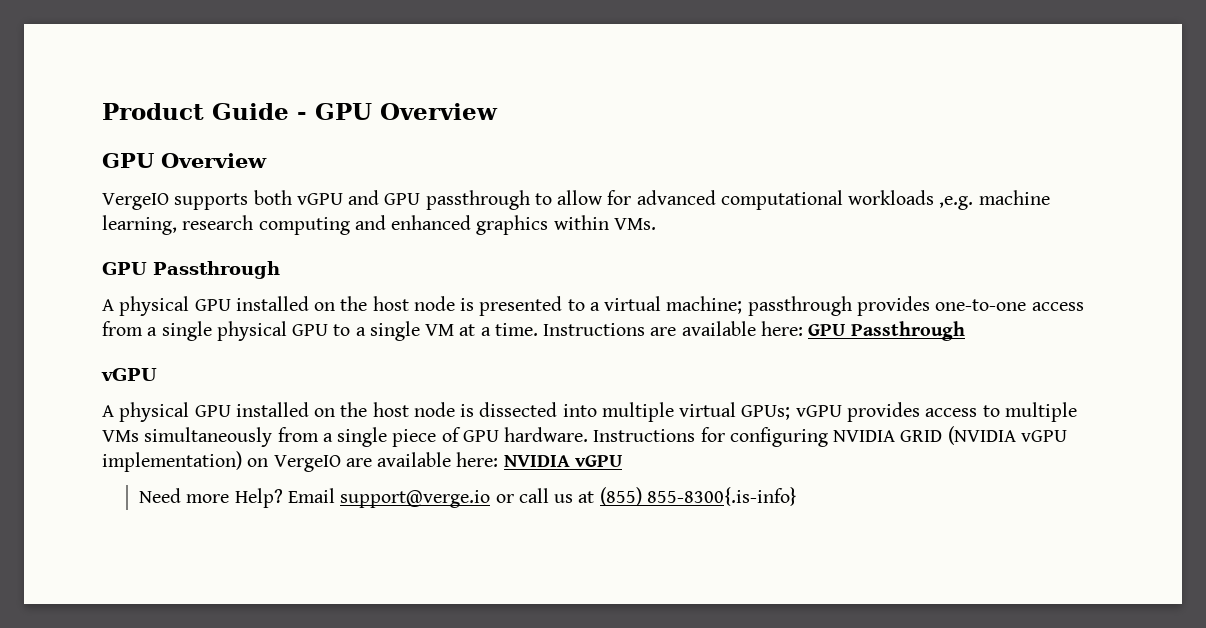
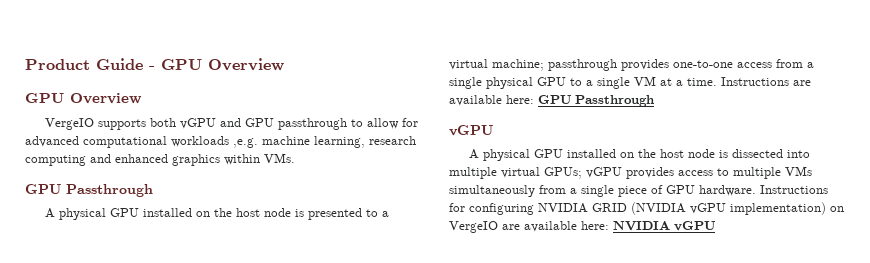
[139,487,797,508] // Need more Help? Email support@verge.io or call us at (855) 855-8300{.is-info} -> (715, 226) none

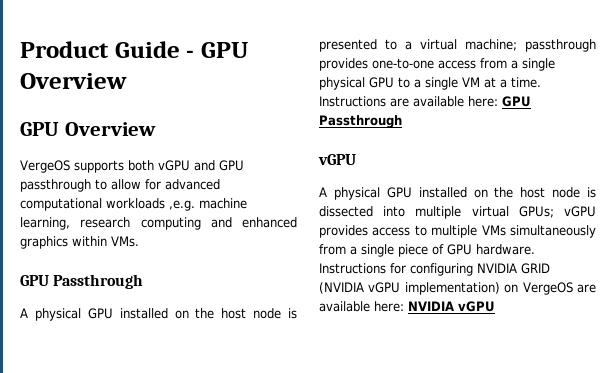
[45,118,95,130] VergeIO -> [20,160,70,173] VergeOS
[449,221,498,233] VergeIO -> [522,282,573,295] VergeOS

